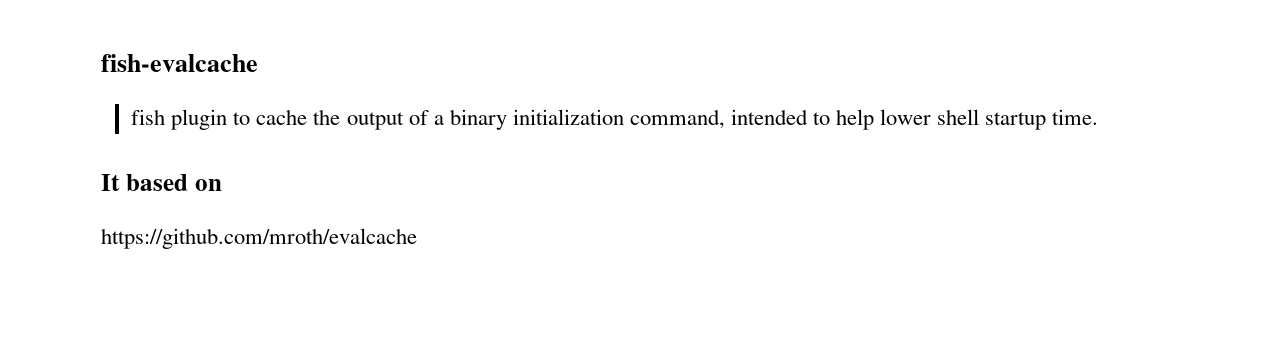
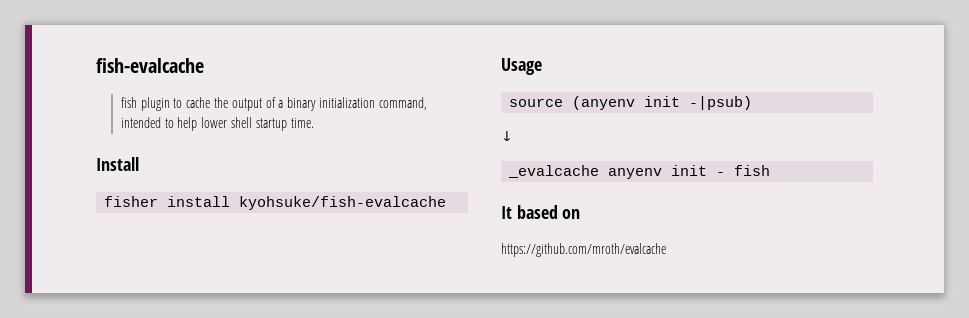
(1099, 117) none -> [96,157,139,171] [104,196,447,210] [501,58,542,75] [509,96,753,110] [501,131,513,141] [508,165,771,179] // Install // fisher install kyohsuke/fish-evalcache // Usage // source (anyenv init -|psub) // ↓ // _evalcache anyenv init - fish

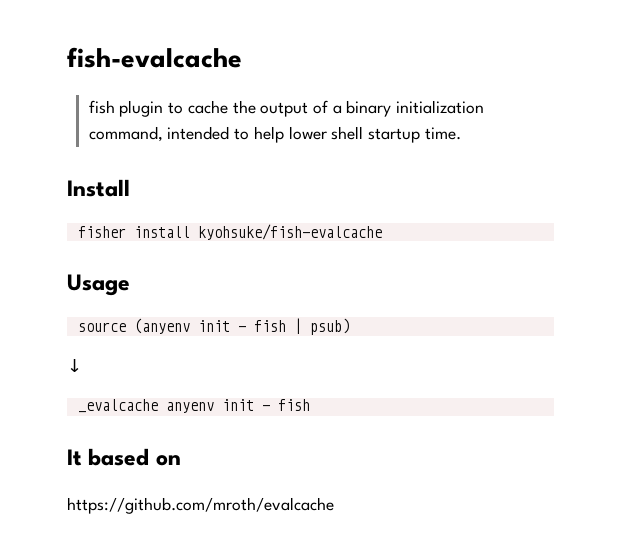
[689,96,753,110] -|psub) -> [237,318,350,335] - fish | psub)

